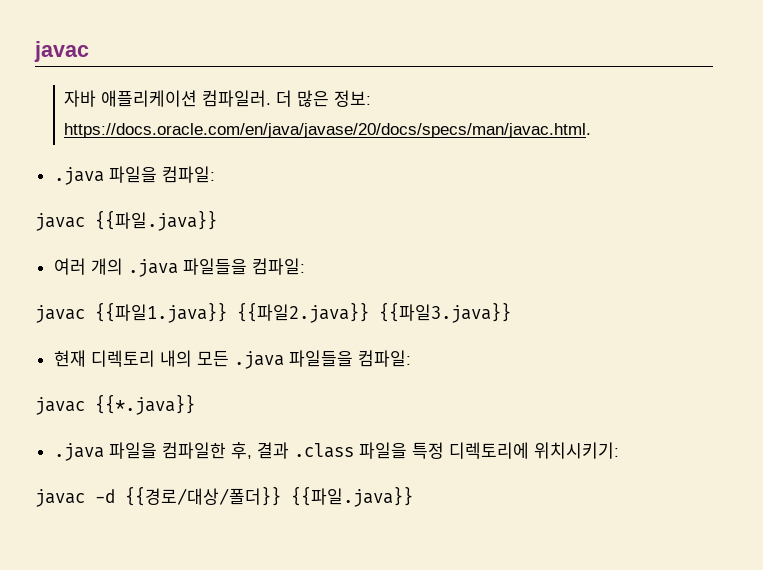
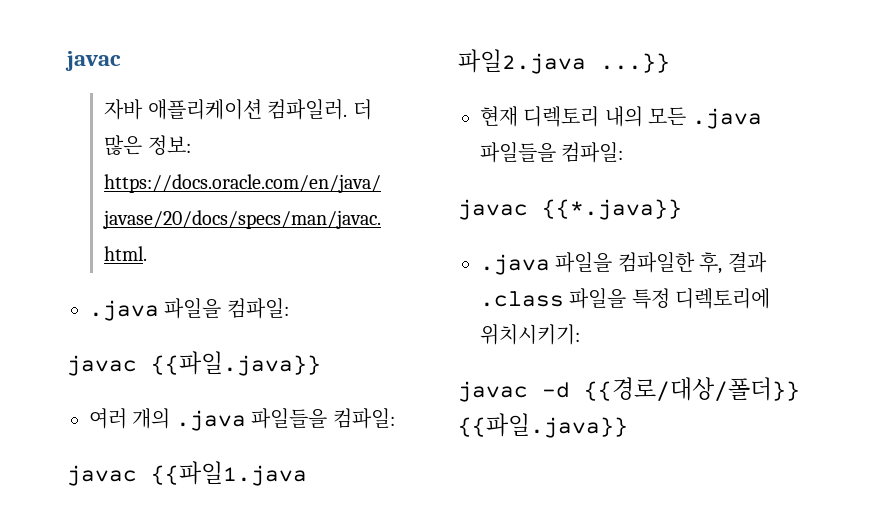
[95,302,511,323] {{파일1.java}} {{파일2.java}} {{파일3.java}} -> [151,461,307,486] [458,49,670,74] {{파일1.java 파일2.java ...}}

